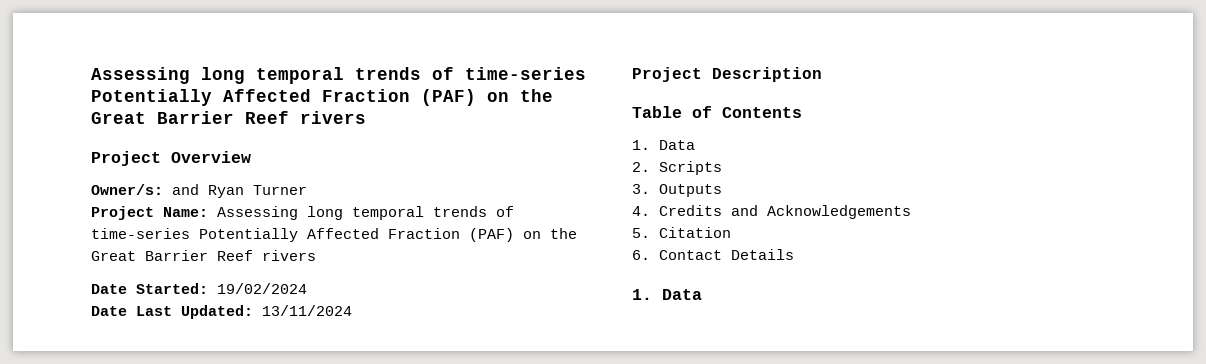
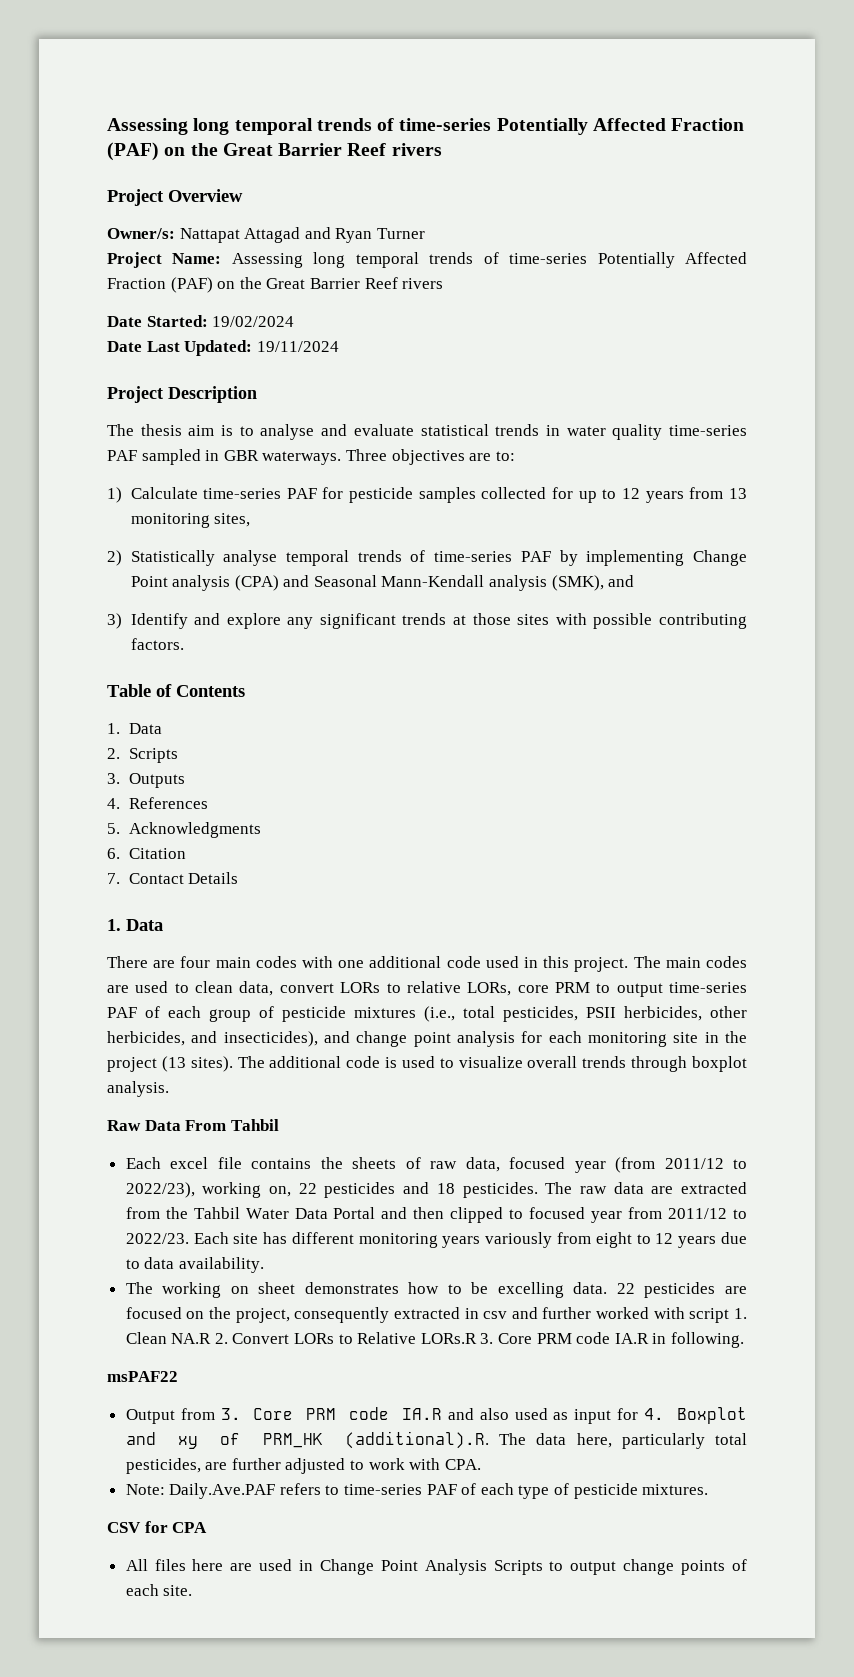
(163, 189) none -> [179,227,301,243] Nattapat Attagad
[262,305,352,316] 13/11/2024 -> [256,341,339,352] 19/11/2024
(822, 74) none -> [107,424,747,440] [107,449,515,465] [107,487,747,503] [130,513,251,528] [107,550,747,566] [130,575,635,591] [107,613,747,629] [130,638,184,650] // The thesis aim is to analyse and evaluate statistical trends in water quality time-series PAF sampled in GBR waterways. Three objectives are to: // 1) Calculate time-series PAF for pesticide samples collected for up to 12 years from 13 monitoring sites, // 2) Statistically analyse temporal trends of time-series PAF by implementing Change Point analysis (CPA) and Seasonal Mann-Kendall analysis (SMK), and // 3) Identify and explore any significant trends at those sites with possible contributing factors.
[659,205,912,219] [632,228,650,238] Credits and Acknowledgements // 5. -> [128,797,208,809] [107,822,261,838] [107,848,120,859] References // 5. Acknowledgments // 6.
[632,250,650,260] 6. -> [107,873,120,884] 7.
(702, 294) none -> [107,956,747,972] [107,981,747,997] [107,1006,747,1022] [107,1031,748,1047] [107,1056,747,1072] [107,1081,169,1097] [107,1119,279,1131] [125,1157,747,1173] [125,1182,747,1198] [125,1207,747,1223] [125,1232,747,1248] [125,1257,264,1273] [125,1282,747,1298] [125,1307,747,1323] [125,1332,744,1348] [107,1371,178,1382] [125,1407,747,1424] [125,1431,747,1449] [125,1458,481,1474] [125,1483,709,1499] [107,1521,208,1533] [125,1559,747,1575] [125,1584,193,1596] // There are four main codes with one additional code used in this project. The main codes are used to clean data, convert LORs to relative LORs, core PRM to output time-series PAF of each group of pesticide mixtures (i.e., total pesticides, PSII herbicides, other herbicides, and insecticides), and change point analysis for each monitoring site in the project (13 sites). The additional code is used to visualize overall trends through boxplot analysis. // Raw Data From Tahbil // Each excel file contains the sheets of raw data, focused year (from 2011/12 to 2022/23), working on, 22 pesticides and 18 pesticides. The raw data are extracted from the Tahbil Water Data Portal and then clipped to focused year from 2011/12 to 2022/23. Each site has different monitoring years variously from eight to 12 years due to data availability. // The working on sheet demonstrates how to be excelling data. 22 pesticides are focused on the project, consequently extracted in csv and further worked with script 1. Clean NA.R 2. Convert LORs to Relative LORs.R 3. Core PRM code IA.R in following. // msPAF22 // Output from 3. Core PRM code IA.R and also used as input for 4. Boxplot and xy of PRM_HK (additional).R. The data here, particularly total pesticides, are further adjusted to work with CPA. // Note: Daily.Ave.PAF refers to time-series PAF of each type of pesticide mixtures. // CSV for CPA // All files here are used in Change Point Analysis Scripts to output change points of each site.

